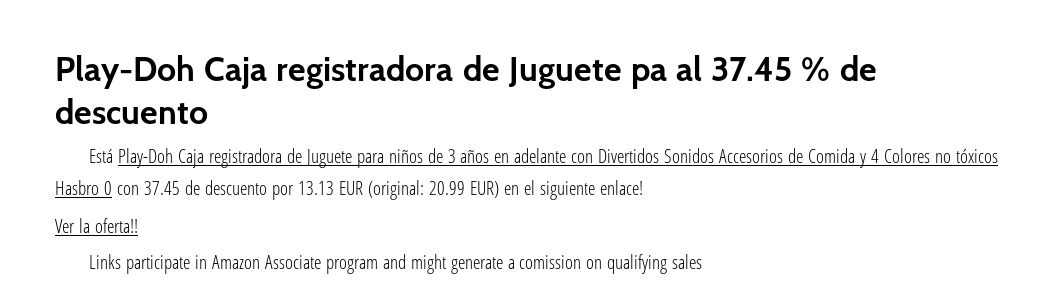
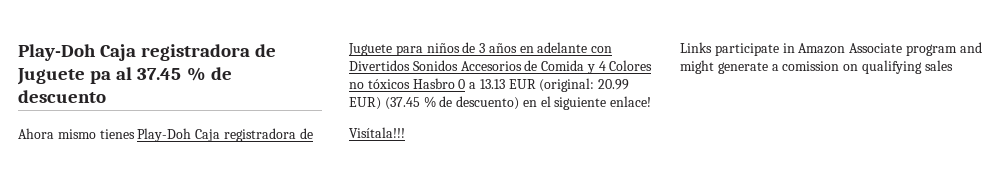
[88,149,113,163] Está -> [18,128,135,139] Ahora mismo tienes
[116,180,294,200] con 37.45 de descuento por -> [469,82,477,89] a
(499, 189) none -> [384,96,520,110] (37.45 % de descuento)
[55,218,138,233] Ver la oferta!! -> [349,127,405,138] Visítala!!!

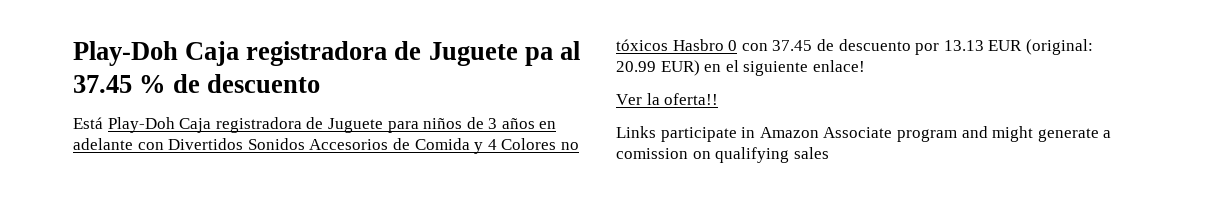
[18,128,135,139] Ahora mismo tienes -> [73,117,103,129] Está
[469,82,477,89] a -> [741,39,940,55] con 37.45 de descuento por
[384,96,520,110] (37.45 % de descuento) -> (700, 68) none
[349,127,405,138] Visítala!!! -> [616,93,719,105] Ver la oferta!!

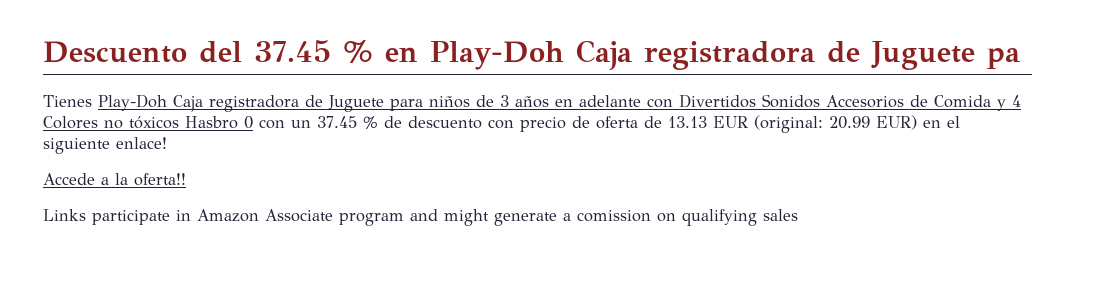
(73, 53) none -> [43,40,418,63] Descuento del 37.45 % en
[559,41,580,60] [73,74,321,93] [73,117,103,129] al 37.45 % de descuento // Está -> [43,95,92,107] // Tienes
[772,39,940,55] 37.45 de descuento por -> [291,116,662,132] un 37.45 % de descuento con precio de oferta de
[616,94,642,105] Ver -> [43,173,109,185] Accede a

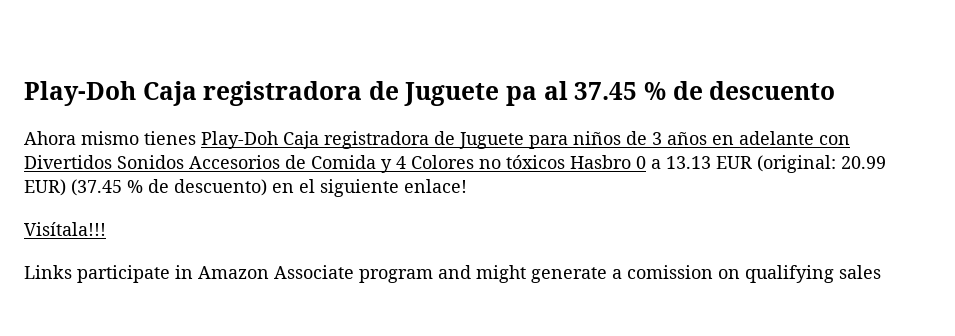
[43,40,418,63] Descuento del 37.45 % en -> (24, 93) none
[43,95,92,107] // Tienes -> [543,81,836,100] [24,131,196,145] al 37.45 % de descuento // Ahora mismo tienes
[259,116,662,132] con un 37.45 % de descuento con precio de oferta de -> [651,159,661,169] a
(917, 122) none -> [71,179,267,196] (37.45 % de descuento)
[43,173,186,186] Accede a la oferta!! -> [24,222,106,236] Visítala!!!

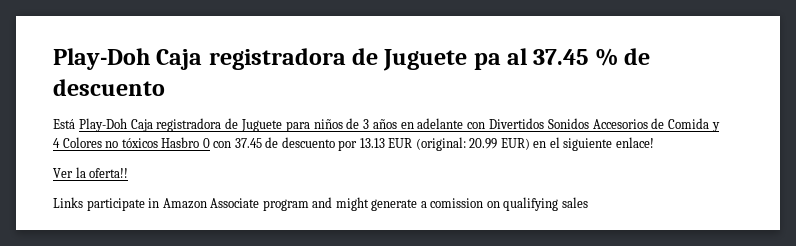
[24,131,196,145] Ahora mismo tienes -> [53,119,75,129] Está
[651,159,661,169] a -> [213,137,358,151] con 37.45 de descuento por
[71,179,267,196] (37.45 % de descuento) -> (530, 144) none
[24,222,106,236] Visítala!!! -> [53,167,129,178] Ver la oferta!!

